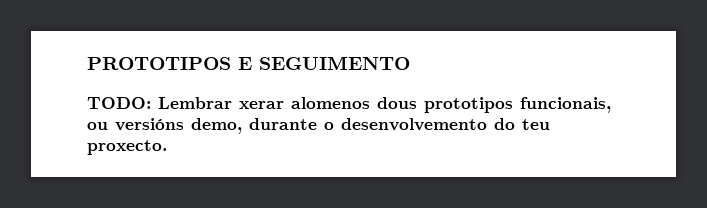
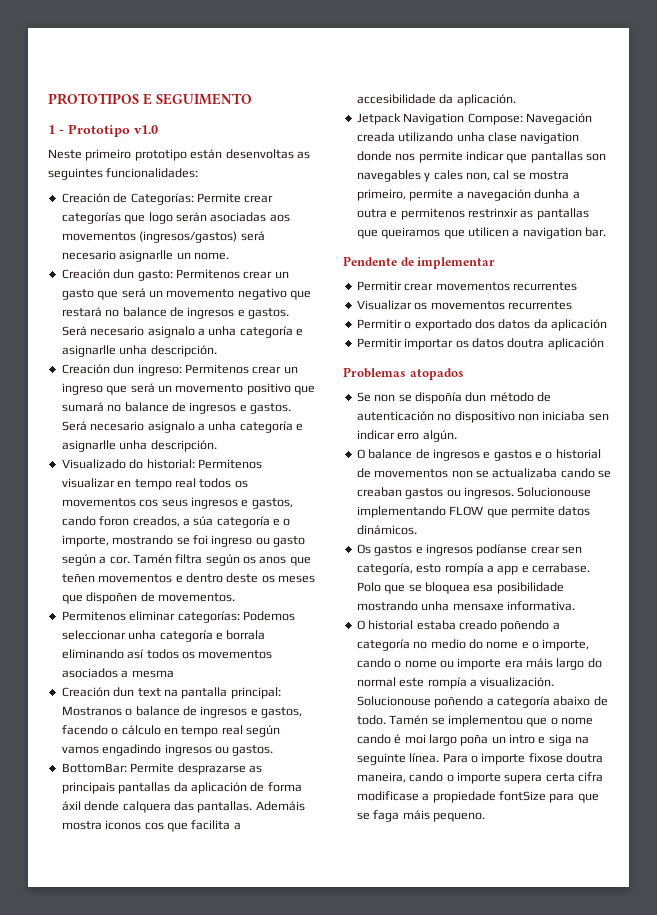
[87,97,611,113] [87,118,550,134] [87,140,167,155] TODO: Lembrar xerar alomenos dous prototipos funcionais, ou versións demo, durante o desenvolvemento do teu proxecto. -> [48,124,158,137] [48,149,310,161] [48,168,199,180] [61,193,274,205] [61,212,290,224] [61,231,265,243] [61,250,229,262] [61,269,289,281] [61,288,311,300] [61,307,289,319] [61,326,303,338] [61,345,217,357] [61,364,298,376] [61,383,315,395] [61,402,291,414] [61,421,303,433] [61,440,217,452] [61,459,262,469] [61,478,248,490] [61,497,293,509] [61,516,291,528] [61,535,305,547] [61,554,311,566] [61,573,315,583] [61,592,235,604] [61,611,295,623] [61,630,266,642] [61,649,273,659] [61,668,174,678] [61,687,281,699] [61,706,302,718] [61,725,280,737] [61,744,274,756] [61,763,262,775] [61,782,302,794] [61,801,305,813] [61,820,241,832] [356,94,516,106] [356,113,592,125] [356,132,580,144] [356,151,606,163] [356,170,569,182] [356,189,580,201] [356,208,589,220] [356,227,606,239] [343,256,496,269] [356,281,577,291] [356,300,572,310] [356,319,607,331] [356,338,604,350] [343,367,464,380] [356,392,551,404] [356,411,609,423] [356,430,457,442] [356,449,601,461] [356,468,611,478] [356,487,592,499] [356,506,591,518] [356,525,417,535] [356,544,582,556] [356,563,590,575] [356,582,564,594] [356,601,575,611] [356,620,560,632] [356,639,590,651] [356,658,602,670] [356,677,555,689] [356,696,608,708] [356,715,593,727] [356,734,590,746] [356,753,603,765] [356,772,603,784] [356,791,599,803] [356,810,485,822] 1 - Prototipo v1.0 // Neste primeiro prototipo están desenvoltas as seguintes funcionalidades: // Creación de Categorías: Permite crear categorías que logo serán asociadas aos movementos (ingresos/gastos) será necesario asignarlle un nome. // Creación dun gasto: Permitenos crear un gasto que será un movemento negativo que restará no balance de ingresos e gastos. Será necesario asignalo a unha categoría e asignarlle unha descripción. // Creación dun ingreso: Permitenos crear un ingreso que será un movemento positivo que sumará no balance de ingresos e gastos. Será necesario asignalo a unha categoría e asignarlle unha descripción. // Visualizado do historial: Permitenos visualizar en tempo real todos os movementos cos seus ingresos e gastos, cando foron creados, a súa categoría e o importe, mostrando se foi ingreso ou gasto según a cor. Tamén filtra según os anos que teñen movementos e dentro deste os meses que dispoñen de movementos. // Permitenos eliminar categorías: Podemos seleccionar unha categoría e borrala eliminando así todos os movementos asociados a mesma // Creación dun text na pantalla principal: Mostranos o balance de ingresos e gastos, facendo o cálculo en tempo real según vamos engadindo ingresos ou gastos. // BottomBar: Permite desprazarse as principais pantallas da aplicación de forma áxil dende calquera das pantallas. Ademáis mostra iconos cos que facilita a accesibilidade da aplicación. // Jetpack Navigation Compose: Navegación creada utilizando unha clase navigation donde nos permite indicar que pantallas son navegables y cales non, cal se mostra primeiro, permite a navegación dunha a outra e permitenos restrinxir as pantallas que queiramos que utilicen a navigation bar. // Pendente de implementar // Permitir crear movementos recurrentes // Visualizar os movementos recurrentes // Permitir o exportado dos datos da aplicación // Permitir importar os datos doutra aplicación // Problemas atopados // Se non se dispoñía dun método de autenticación no dispositivo non iniciaba sen indicar erro algún. // O balance de ingresos e gastos e o historial de movementos non se actualizaba cando se creaban gastos ou ingresos. Solucionouse implementando FLOW que permite datos dinámicos. // Os gastos e ingresos podíanse crear sen categoría, esto rompía a app e cerrabase. Polo que se bloquea esa posibilidade mostrando unha mensaxe informativa. // O historial estaba creado poñendo a categoría no medio do nome e o importe, cando o nome ou importe era máis largo do normal este rompía a visualización. Solucionouse poñendo a categoría abaixo de todo. Tamén se implementou que o nome cando é moi largo poña un intro e siga na seguinte línea. Para o importe fixose doutra maneira, cando o importe supera certa cifra modificase a propiedade fontSize para que se faga máis pequeno.

